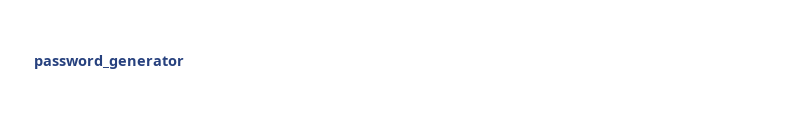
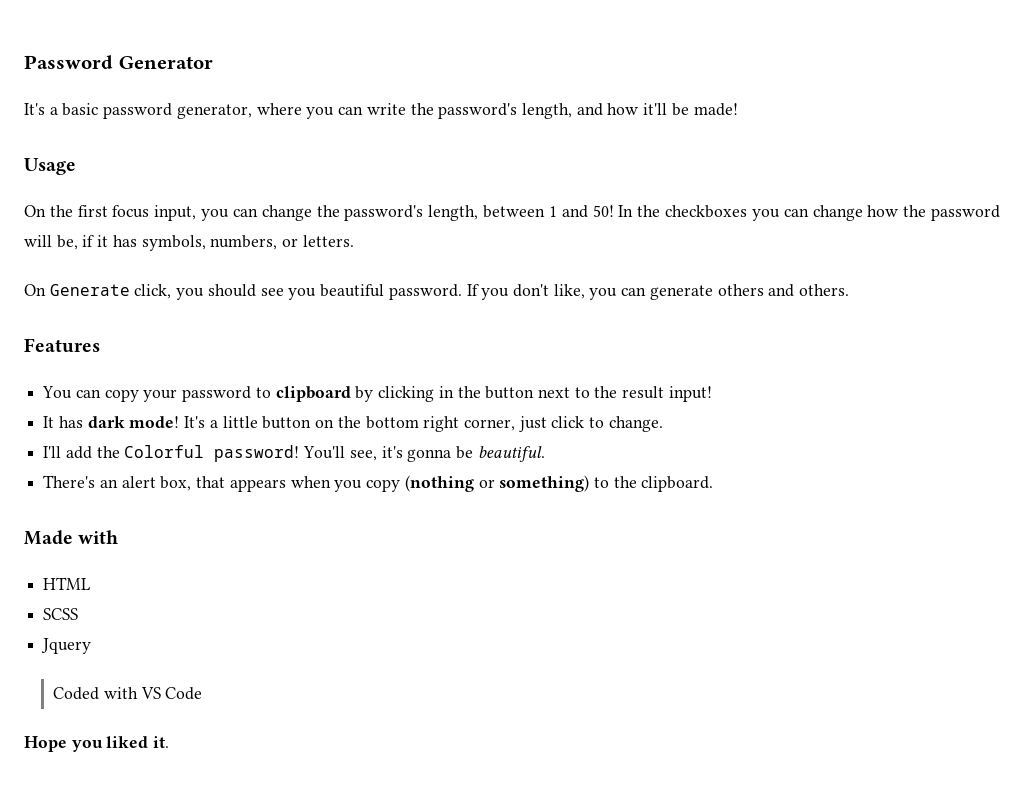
[34,55,184,69] password_generator -> [24,55,213,69] [24,103,738,119] [24,158,76,175] [24,205,1001,221] [24,235,354,251] [24,284,850,300] [24,338,100,353] [42,386,712,402] [43,416,663,432] [43,445,545,462] [43,475,714,492] [24,530,119,545] [43,577,91,590] [43,608,79,620] [41,638,92,654] [53,687,203,700] [24,736,170,752] Password Generator // It's a basic password generator, where you can write the password's length, and how it'll be made! // Usage // On the first focus input, you can change the password's length, between 1 and 50! In the checkboxes you can change how the password will be, if it has symbols, numbers, or letters. // On Generate click, you should see you beautiful password. If you don't like, you can generate others and others. // Features // You can copy your password to clipboard by clicking in the button next to the result input! // It has dark mode! It's a little button on the bottom right corner, just click to change. // I'll add the Colorful password! You'll see, it's gonna be beautiful. // There's an alert box, that appears when you copy (nothing or something) to the clipboard. // Made with // HTML // SCSS // Jquery // Coded with VS Code // Hope you liked it.

